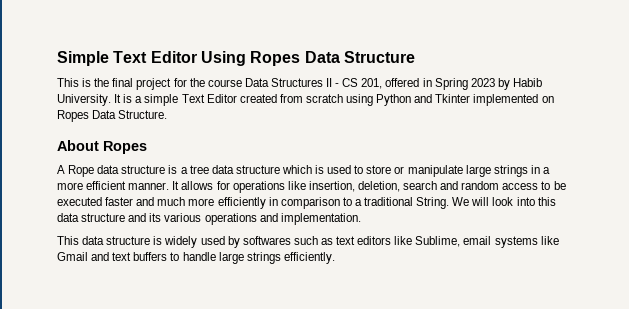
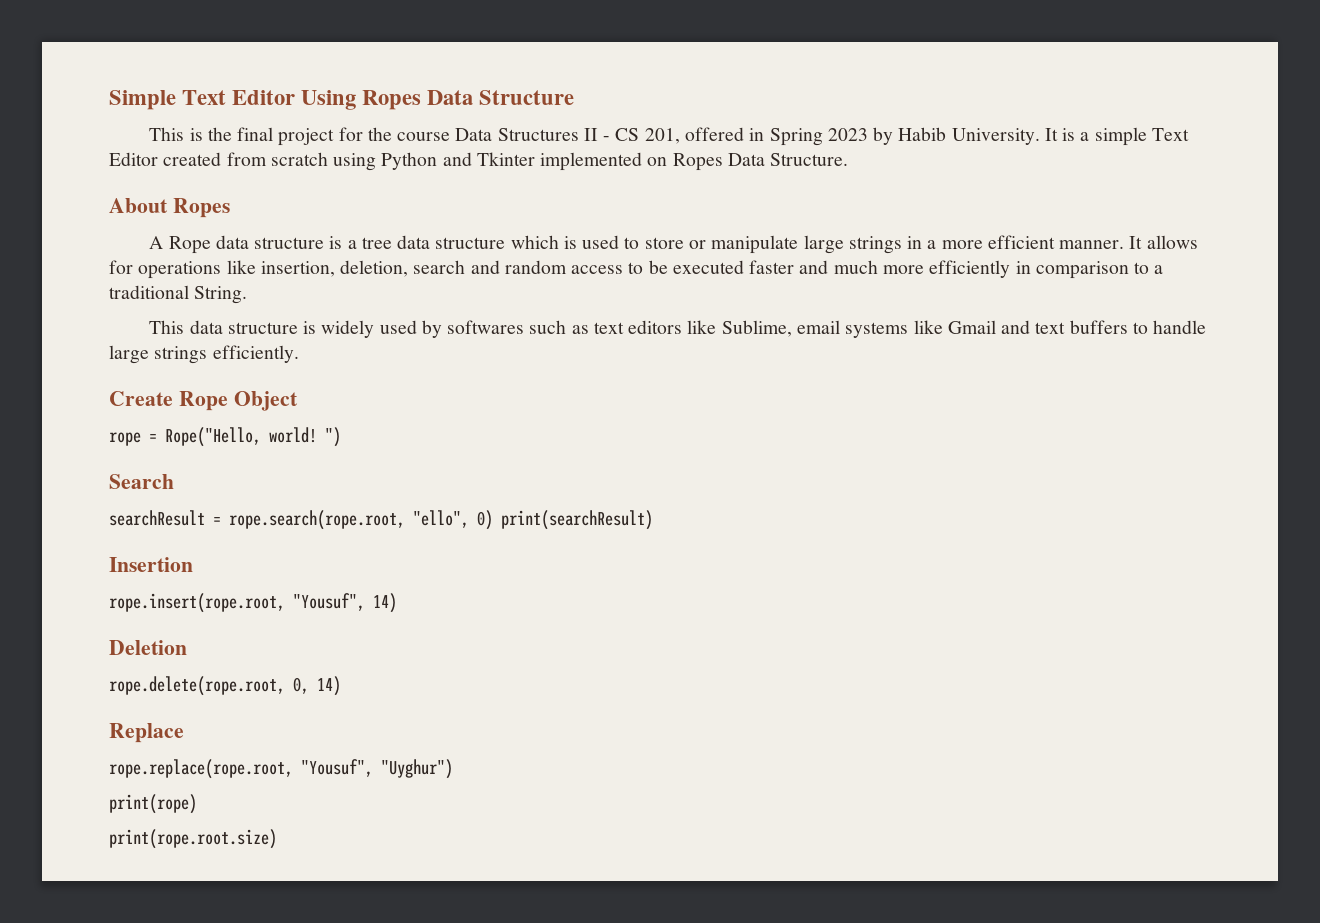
[452,197,556,206] [57,213,361,225] We will look into this data structure and its various operations and implementation. -> (248, 295) none
(335, 258) none -> [109,391,298,411] [109,427,341,447] [109,474,174,489] [109,510,653,530] [109,557,193,572] [109,593,397,613] [109,640,187,655] [109,676,341,696] [109,723,184,743] [109,759,453,779] [109,794,197,814] [109,829,277,849] // Create Rope Object // rope = Rope("Hello, world! ") // Search // searchResult = rope.search(rope.root, "ello", 0) print(searchResult) // Insertion // rope.insert(rope.root, "Yousuf", 14) // Deletion // rope.delete(rope.root, 0, 14) // Replace // rope.replace(rope.root, "Yousuf", "Uyghur") // print(rope) // print(rope.root.size)

